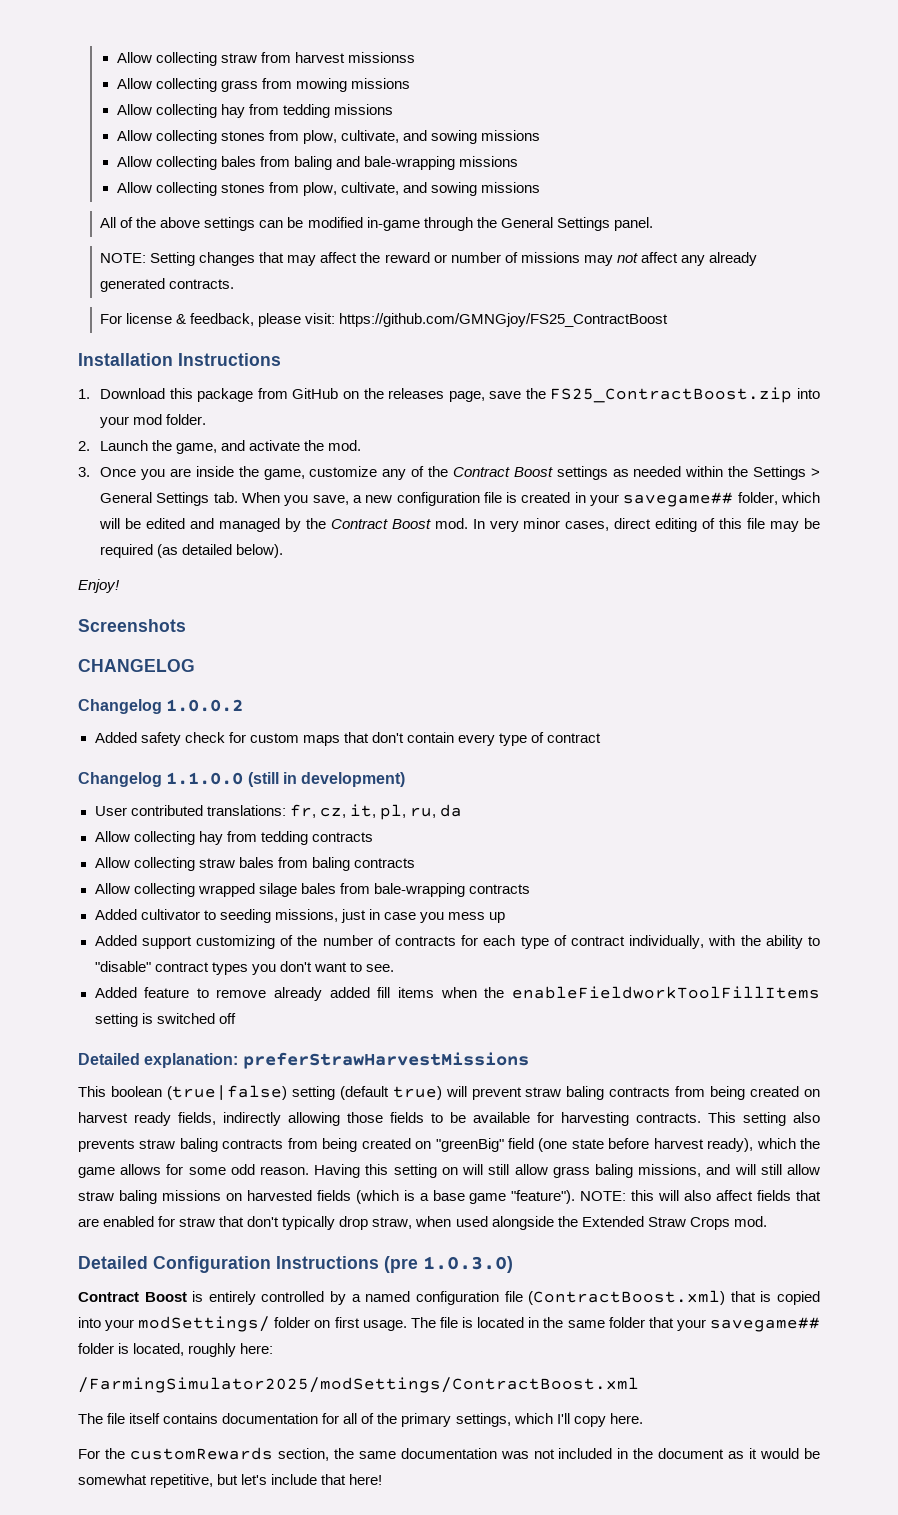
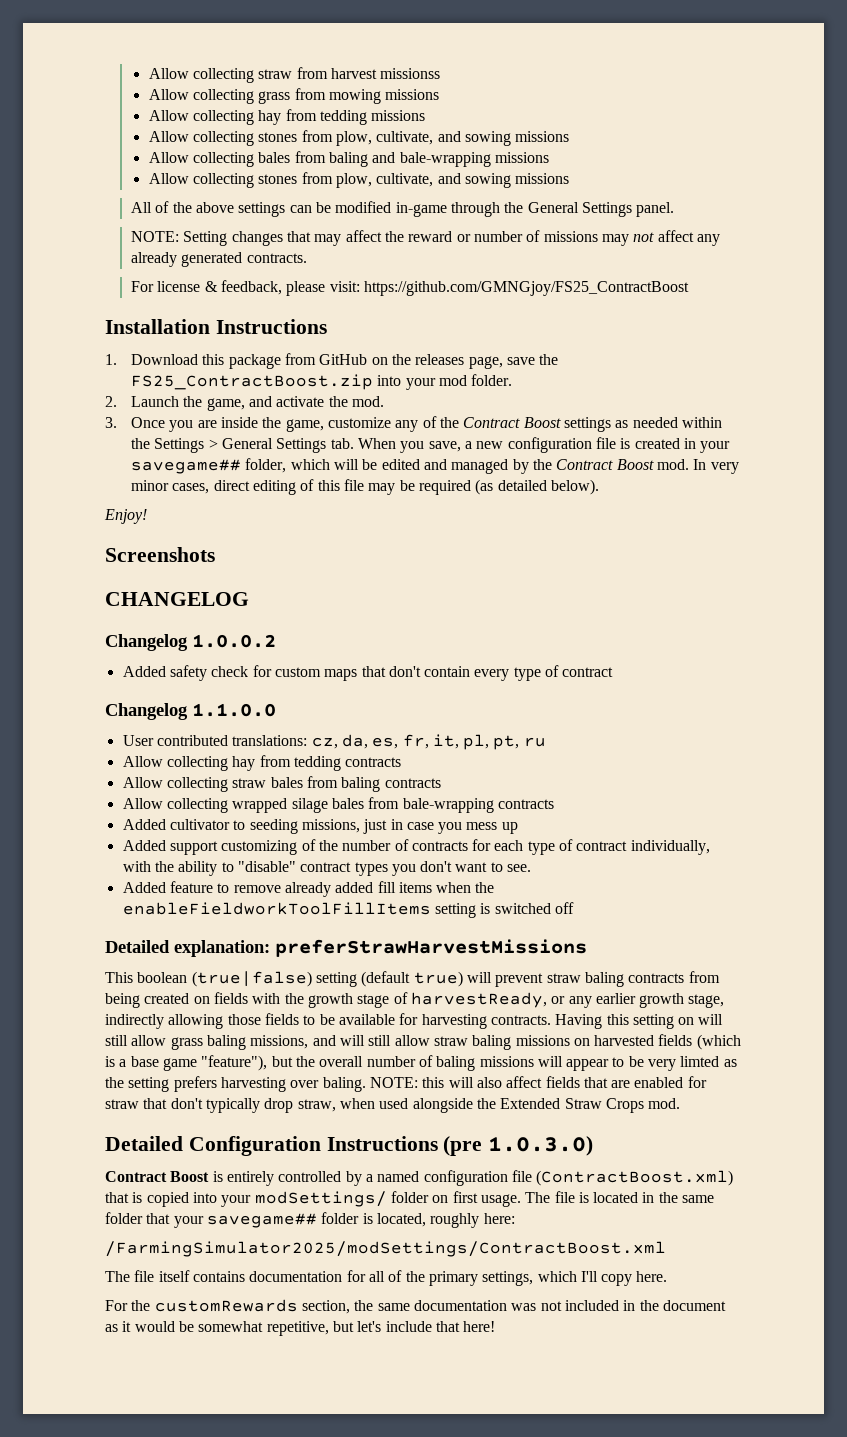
[247,772,406,787] (still in development) -> (276, 710) none
[289,804,462,820] fr, cz, it, pl, ru, da -> [311,734,546,750] cz, da, es, fr, it, pl, pt, ru
[78,1112,216,1126] harvest ready fields, -> [213,992,725,1008] fields with the growth stage of harvestReady, or any earlier growth stage,
[708,1112,820,1126] [78,1138,820,1152] [78,1164,310,1178] This setting also prevents straw baling contracts from being created on "greenBig" field (one state before harvest ready), which the game allows for some odd reason. -> (551, 1020) none
[511,1190,576,1204] "feature"). -> [201,1055,737,1071] [105,1076,366,1092] "feature"), but the overall number of baling missions will appear to be very limted as the setting prefers harvesting over baling.

